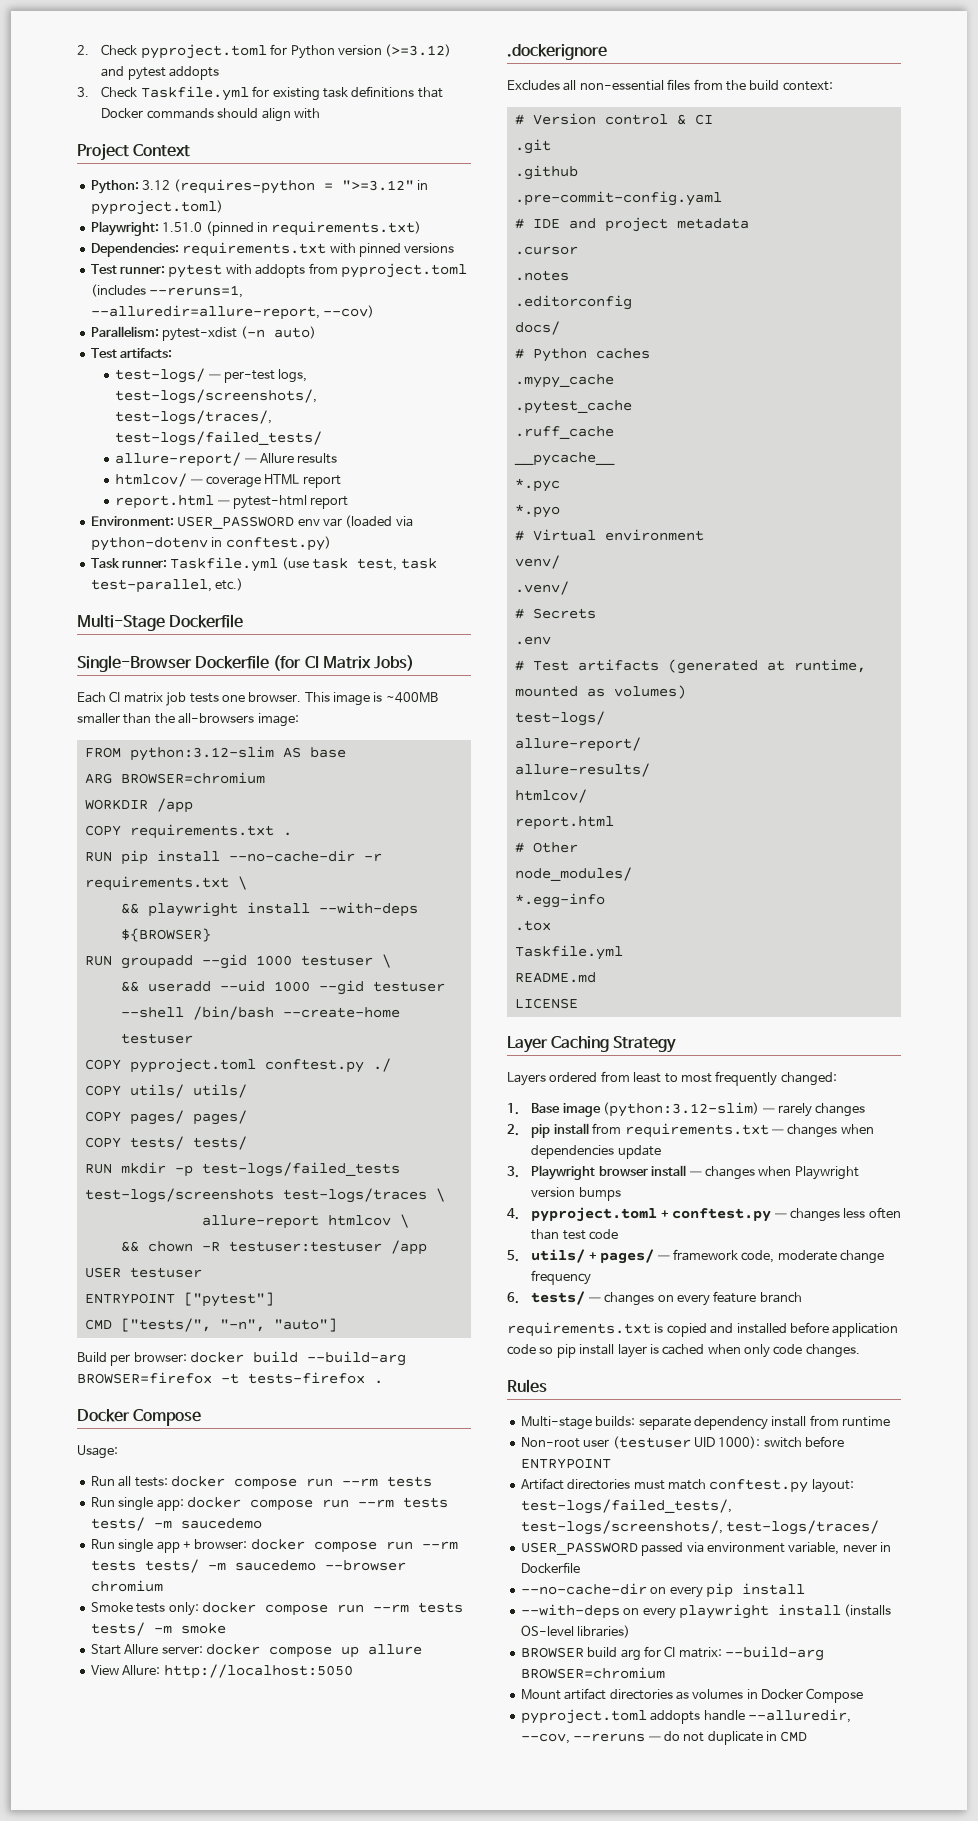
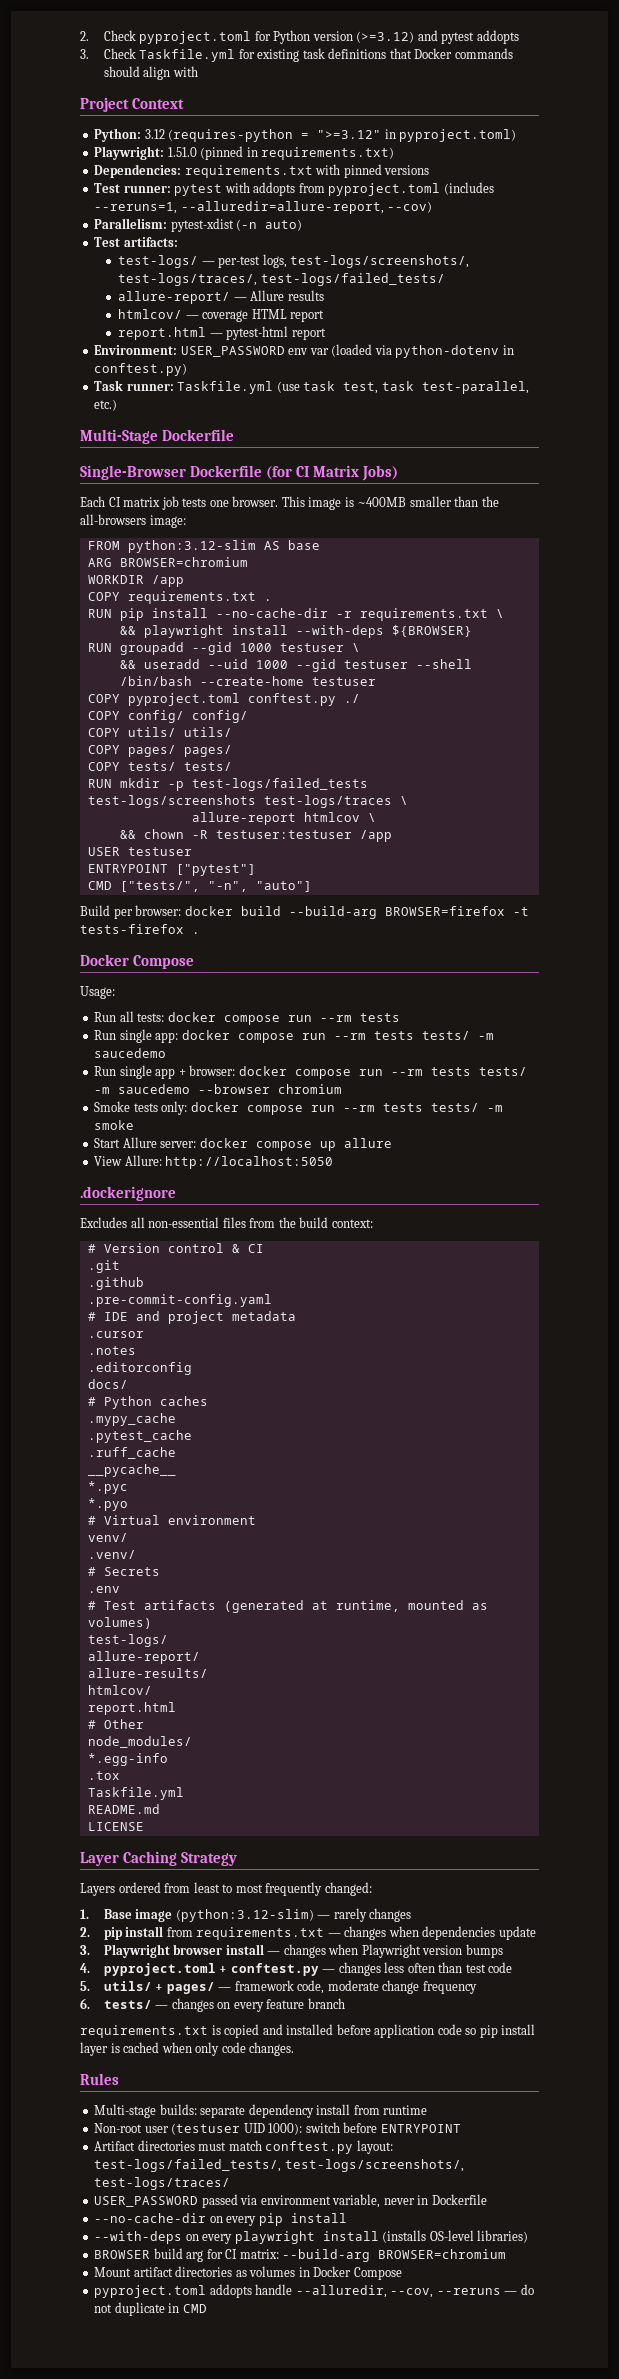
(391, 1065) none -> [87,710,248,723] // COPY config/ config/

